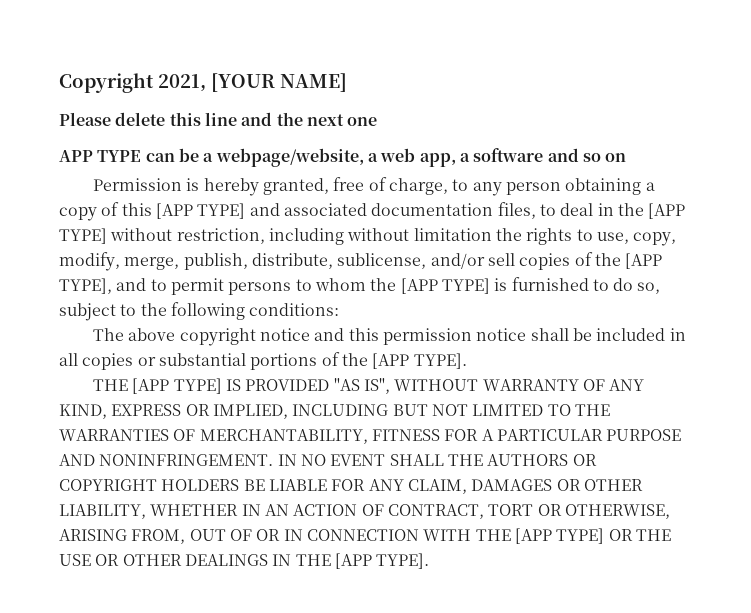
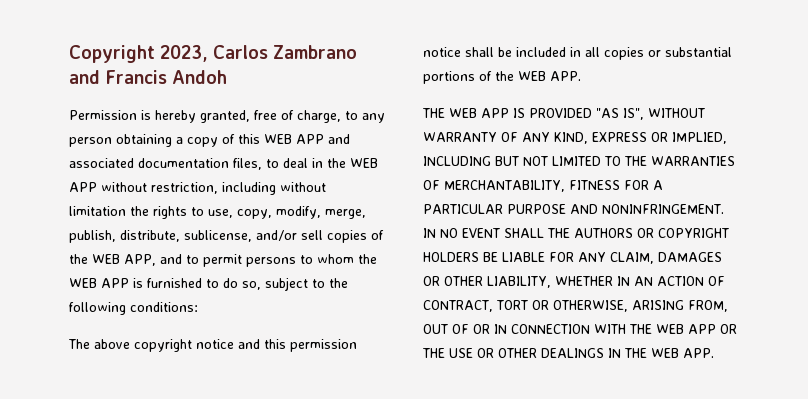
[158,73,347,92] [59,112,378,126] [59,148,627,167] 2021, [YOUR NAME] // Please delete this line and the next one // APP TYPE can be a webpage/website, a web app, a software and so on -> [160,45,358,62] [69,70,228,84] 2023, Carlos Zambrano and Francis Andoh
[155,203,246,219] [APP TYPE] -> [264,134,324,144] WEB APP
[648,203,686,219] [59,228,107,244] [APP TYPE] -> [350,158,378,168] [69,182,97,192] WEB APP
[625,253,663,269] [59,278,112,294] [APP TYPE], -> [92,254,156,266] WEB APP,
[400,278,490,294] [APP TYPE] -> [69,278,129,288] WEB APP
[372,353,467,369] [93,378,222,394] [APP TYPE]. // THE [APP TYPE] -> [518,71,581,81] [422,108,509,118] WEB APP. // THE WEB APP
[514,528,605,544] [APP TYPE] -> [656,324,716,334] WEB APP
[334,553,430,569] [APP TYPE]. -> [651,348,714,358] WEB APP.

